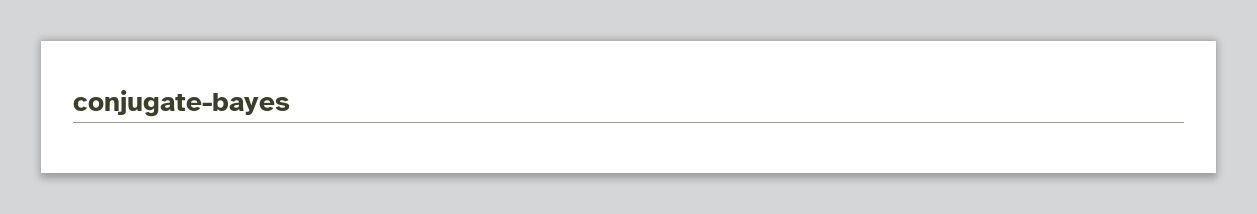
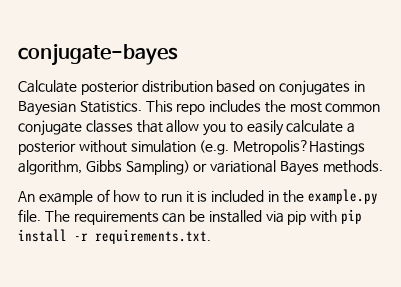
(290, 103) none -> [18,80,365,96] [18,100,381,116] [18,120,356,136] [18,140,366,155] [18,160,383,176] [18,189,378,205] [18,209,363,225] [18,229,211,244] // Calculate posterior distribution based on conjugates in Bayesian Statistics. This repo includes the most common conjugate classes that allow you to easily calculate a posterior without simulation (e.g. Metropolis?Hastings algorithm, Gibbs Sampling) or variational Bayes methods. // An example of how to run it is included in the example.py file. The requirements can be installed via pip with pip install -r requirements.txt.

